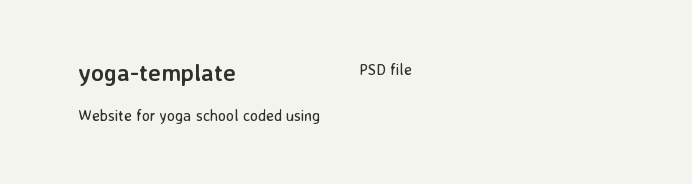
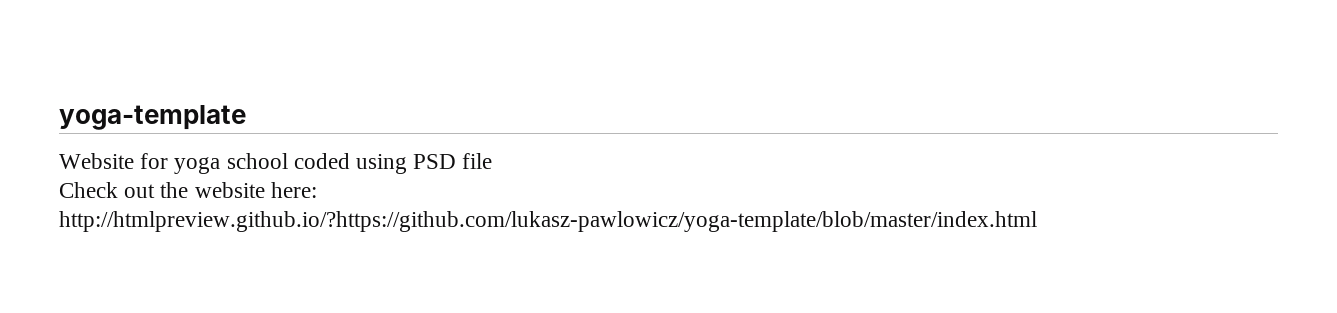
(413, 69) none -> [59,182,317,198] [59,211,1037,232] // Check out the website here: http://htmlpreview.github.io/?https://github.com/lukasz-pawlowicz/yoga-template/blob/master/index.html

